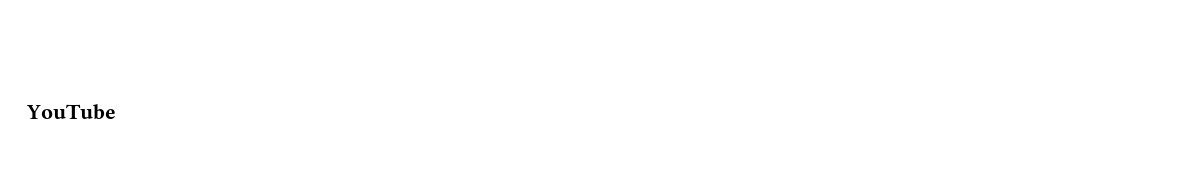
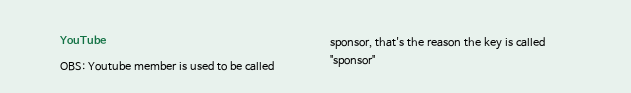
(116, 112) none -> [60,61,274,71] [330,37,545,50] [330,55,375,67] // OBS: Youtube member is used to be called sponsor, that's the reason the key is called "sponsor"

